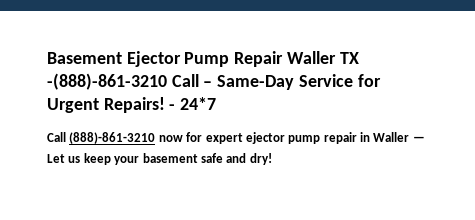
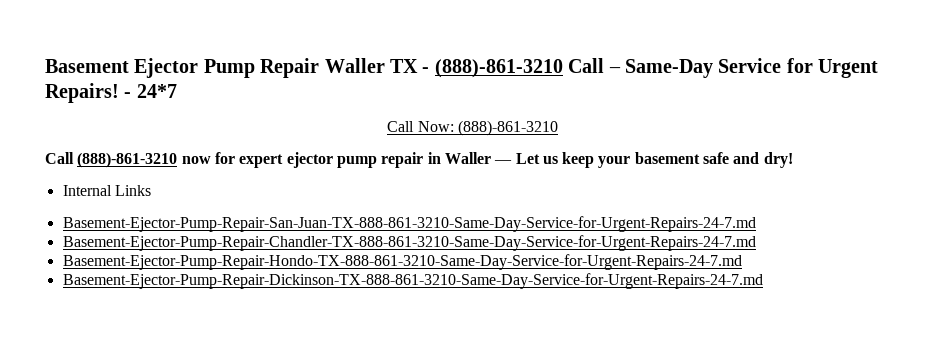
[47,73,167,90] -(888)-861-3210 -> [422,59,563,78] - (888)-861-3210
(217, 103) none -> [387,120,558,136] // Call Now: (888)-861-3210
(272, 159) none -> [62,185,151,196] [62,216,756,232] [62,235,756,251] [62,254,742,270] [62,273,763,289] // Internal Links // Basement-Ejector-Pump-Repair-San-Juan-TX-888-861-3210-Same-Day-Service-for-Urgent-Repairs-24-7.md // Basement-Ejector-Pump-Repair-Chandler-TX-888-861-3210-Same-Day-Service-for-Urgent-Repairs-24-7.md // Basement-Ejector-Pump-Repair-Hondo-TX-888-861-3210-Same-Day-Service-for-Urgent-Repairs-24-7.md // Basement-Ejector-Pump-Repair-Dickinson-TX-888-861-3210-Same-Day-Service-for-Urgent-Repairs-24-7.md

